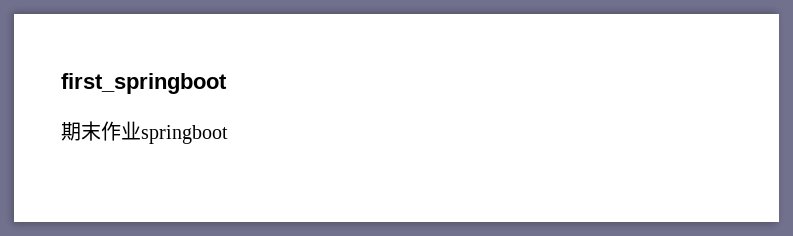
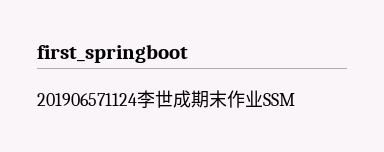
(227, 83) none -> [37,90,191,108] 201906571124李世成
[141,125,228,144] springboot -> [263,93,295,106] SSM

